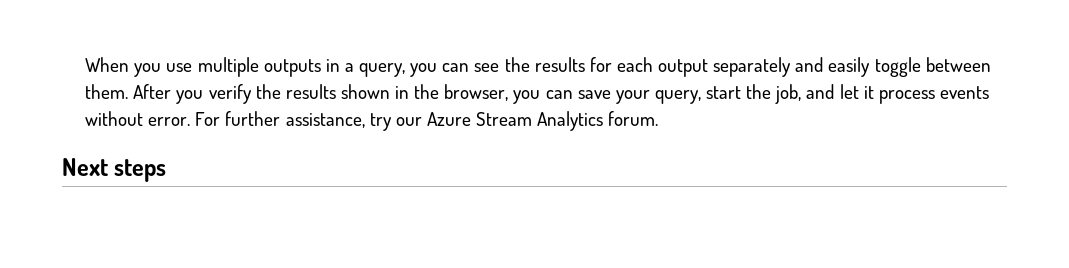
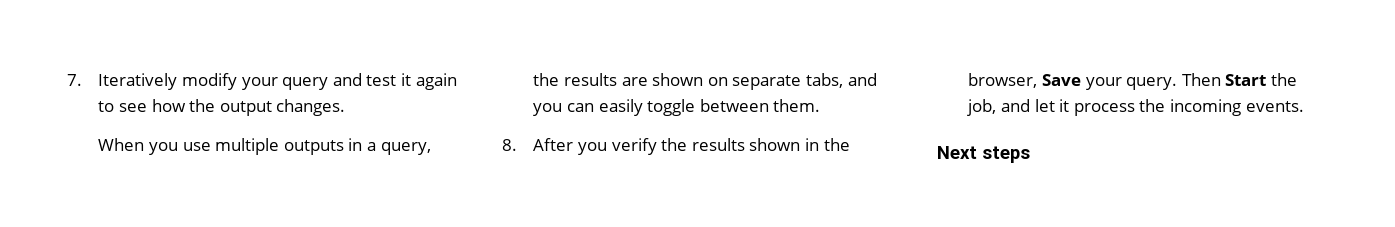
(85, 64) none -> [67,73,457,90] [98,99,346,116] 7. Iteratively modify your query and test it again to see how the output changes. //
[410,57,824,77] you can see the results for each output separately and -> [533,73,877,90] [533,103,595,116] the results are shown on separate tabs, and you can
(129, 91) none -> [502,139,517,151] // 8.
[513,86,742,104] you can save your query, start -> [1042,73,1267,90] Save your query. Then Start
[939,86,989,99] [85,111,659,131] events without error. For further assistance, try our Azure Stream Analytics forum. -> [1139,99,1304,116] the incoming events.

